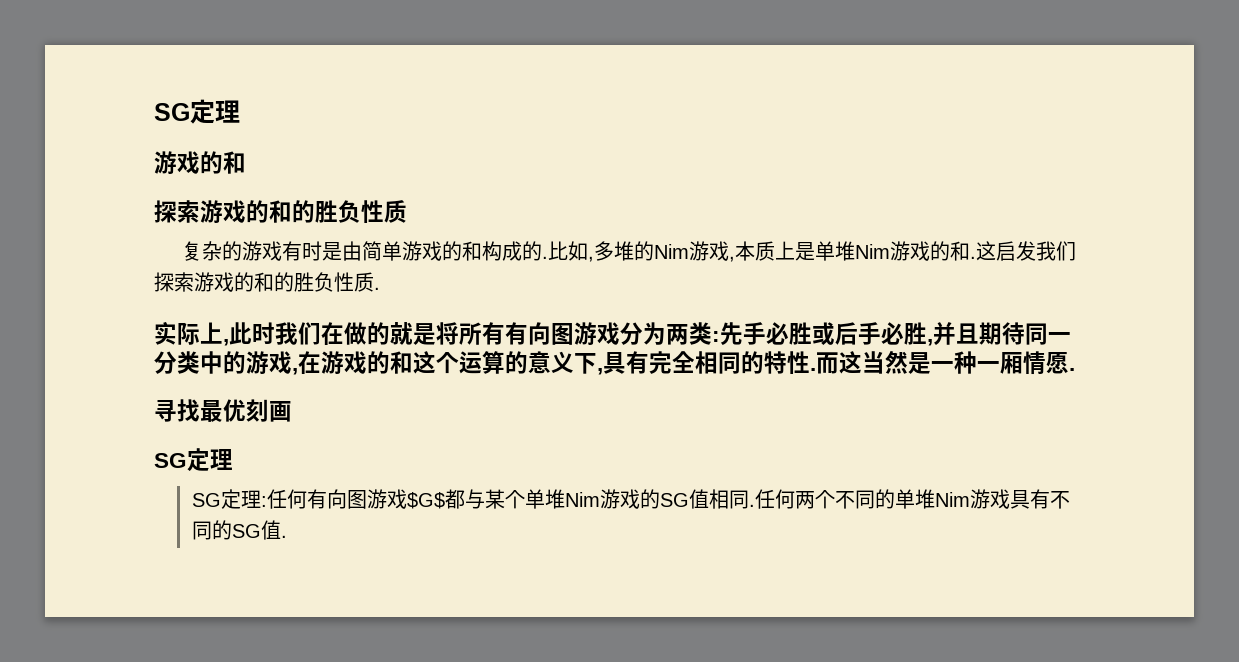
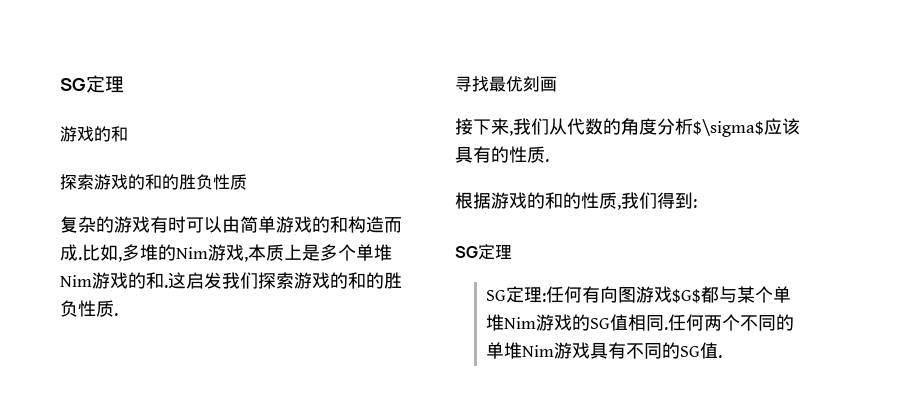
[321,242,342,261] 是 -> [186,216,222,233] 可以
[501,241,542,261] 成的 -> [366,216,402,233] [60,244,78,261] 造而成
(815, 251) none -> [320,244,356,261] 多个
[154,321,1071,346] [154,350,1075,375] [154,399,292,422] 实际上,此时我们在做的就是将所有有向图游戏分为两类:先手必胜或后手必胜,并且期待同一分类中的游戏,在游戏的和这个运算的意义下,具有完全相同的特性.而这当然是一种一厢情愿. // 寻找最优刻画 -> [455,76,557,92] [455,118,800,137] [455,146,549,163] [455,192,697,210] 寻找最优刻画 // 接下来,我们从代数的角度分析$\sigma$应该具有的性质. // 根据游戏的和的性质,我们得到:

